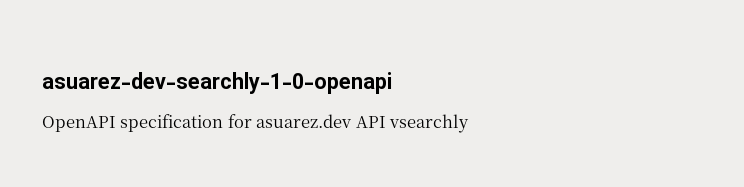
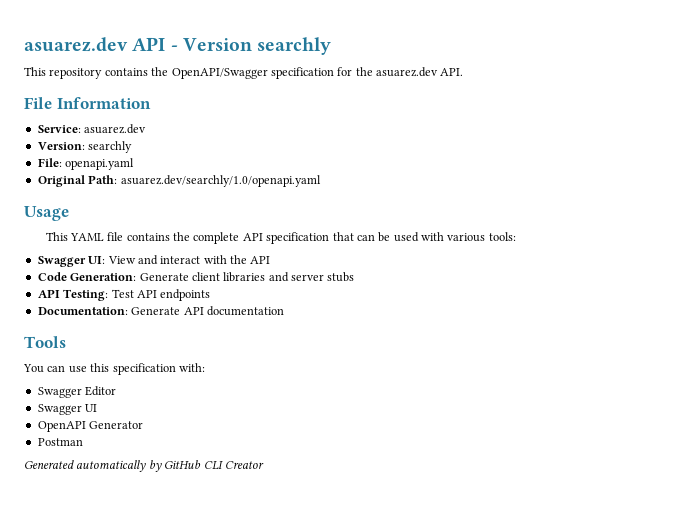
[42,72,392,94] [42,114,470,133] asuarez-dev-searchly-1-0-openapi // OpenAPI specification for asuarez.dev API vsearchly -> [24,37,332,55] [24,67,464,79] [24,97,151,109] [37,124,147,134] [37,141,133,153] [37,158,135,170] [37,175,321,187] [24,206,69,221] [45,232,516,244] [37,255,271,267] [37,272,355,282] [37,289,211,301] [37,306,284,316] [24,336,66,348] [23,363,205,375] [37,386,117,398] [37,404,98,415] [37,421,144,432] [37,438,83,446] [24,460,264,472] asuarez.dev API - Version searchly // This repository contains the OpenAPI/Swagger specification for the asuarez.dev API. // File Information // Service: asuarez.dev // Version: searchly // File: openapi.yaml // Original Path: asuarez.dev/searchly/1.0/openapi.yaml // Usage // This YAML file contains the complete API specification that can be used with various tools: // Swagger UI: View and interact with the API // Code Generation: Generate client libraries and server stubs // API Testing: Test API endpoints // Documentation: Generate API documentation // Tools // You can use this specification with: // Swagger Editor // Swagger UI // OpenAPI Generator // Postman // Generated automatically by GitHub CLI Creator

